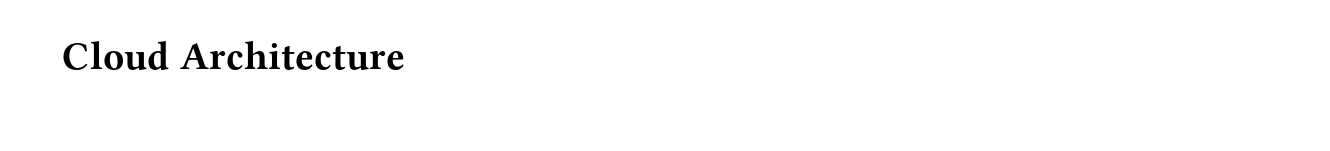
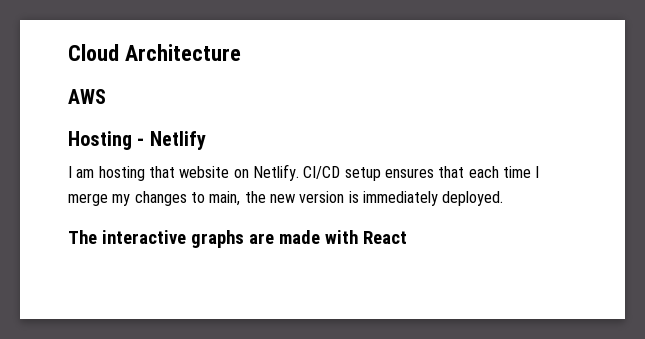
(405, 55) none -> [68,89,106,104] [68,131,206,150] [68,164,540,181] [68,191,504,206] [68,230,407,248] // AWS // Hosting - Netlify // I am hosting that website on Netlify. CI/CD setup ensures that each time I merge my changes to main, the new version is immediately deployed. // The interactive graphs are made with React

